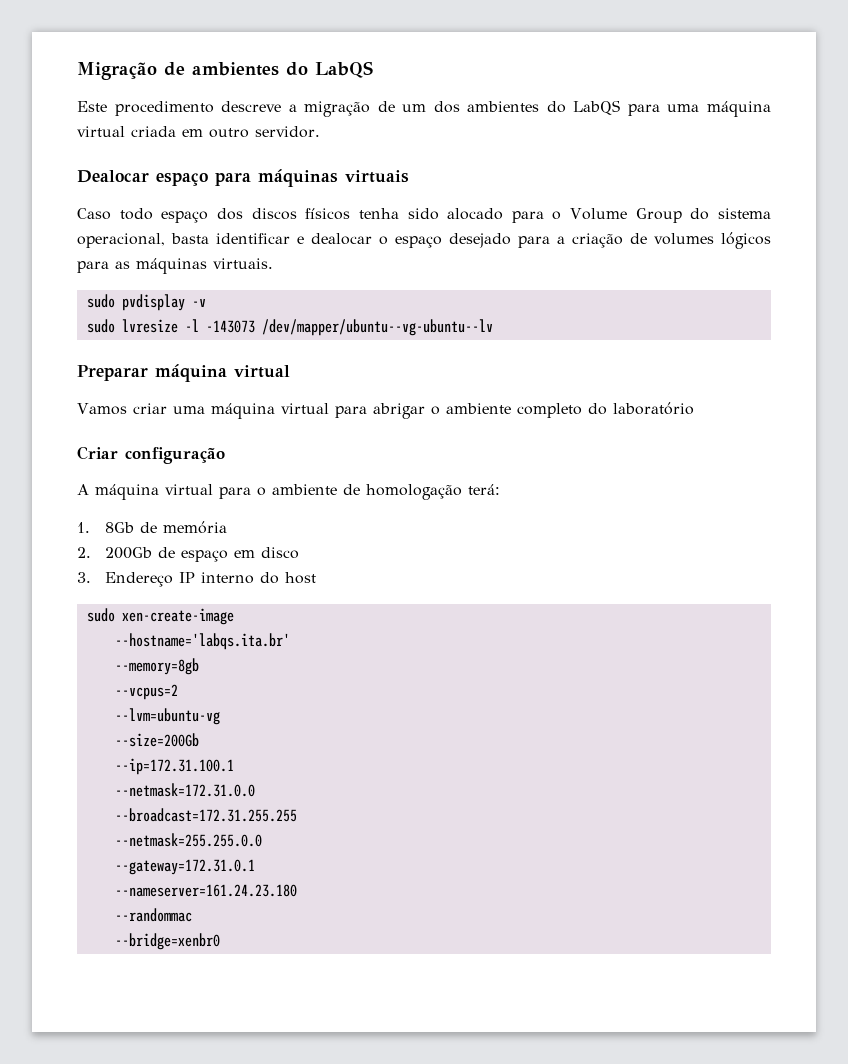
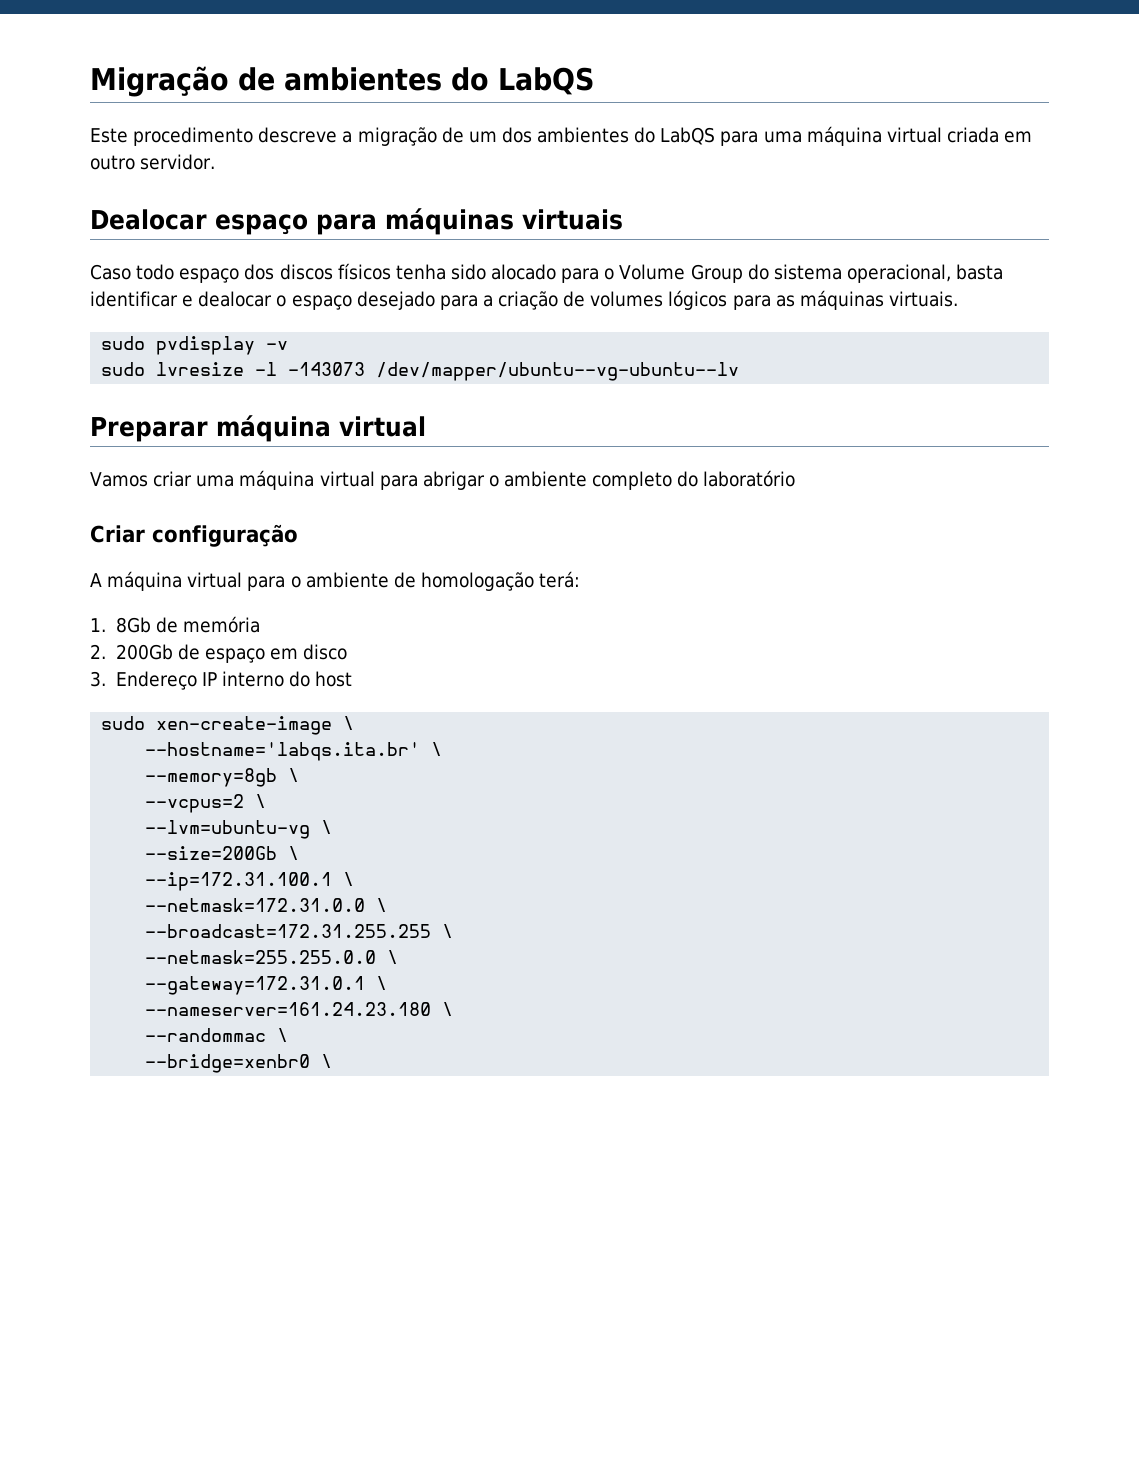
(234, 616) none -> [343,716,355,730] \
(290, 641) none -> [431,742,443,756] \
(199, 666) none -> [288,768,300,782] \
(178, 692) none -> [255,794,267,808] \
(220, 716) none -> [321,820,333,834] \
(199, 740) none -> [288,846,300,860] \
(234, 766) none -> [343,872,355,886] \
(255, 790) none -> [376,898,388,912] \
(297, 815) none -> [442,924,454,938] \
(262, 840) none -> [387,950,399,964] \
(255, 867) none -> [376,976,388,990] \
(297, 890) none -> [442,1002,454,1016] \
(192, 915) none -> [277,1028,289,1042] \
(220, 941) none -> [321,1054,333,1068] \

